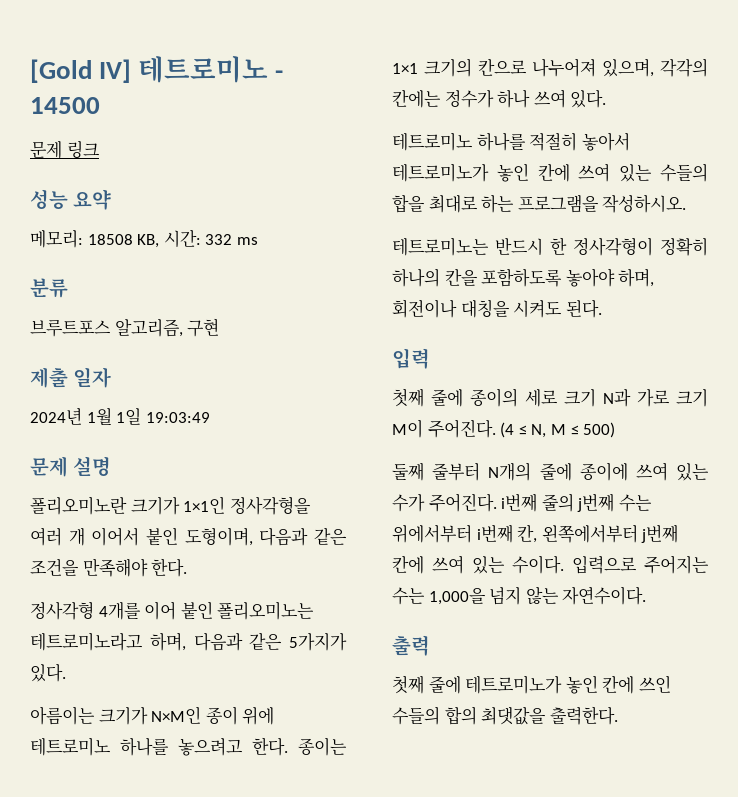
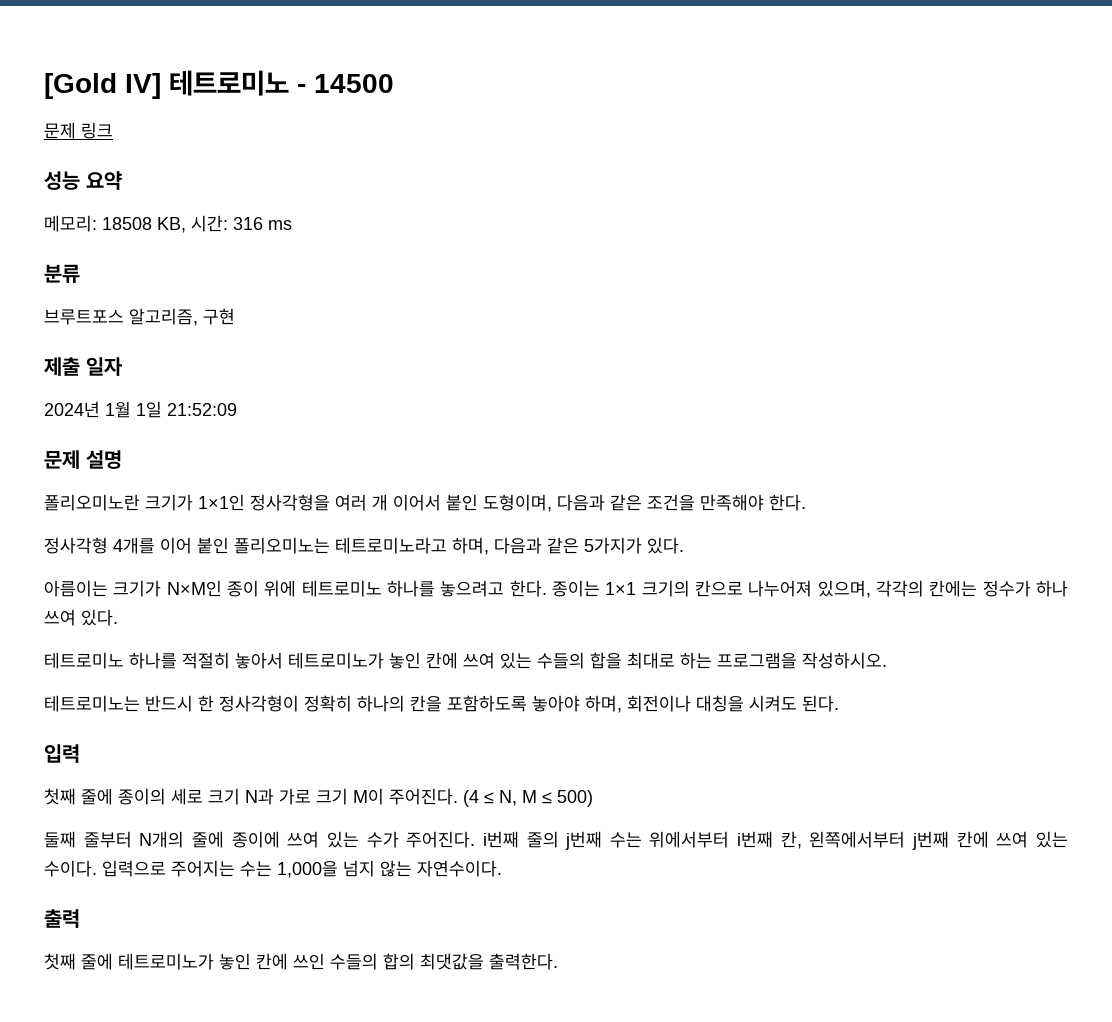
[205,234,233,245] 332 -> [233,217,263,230] 316
[145,412,210,423] 19:03:49 -> [167,403,237,416] 21:52:09

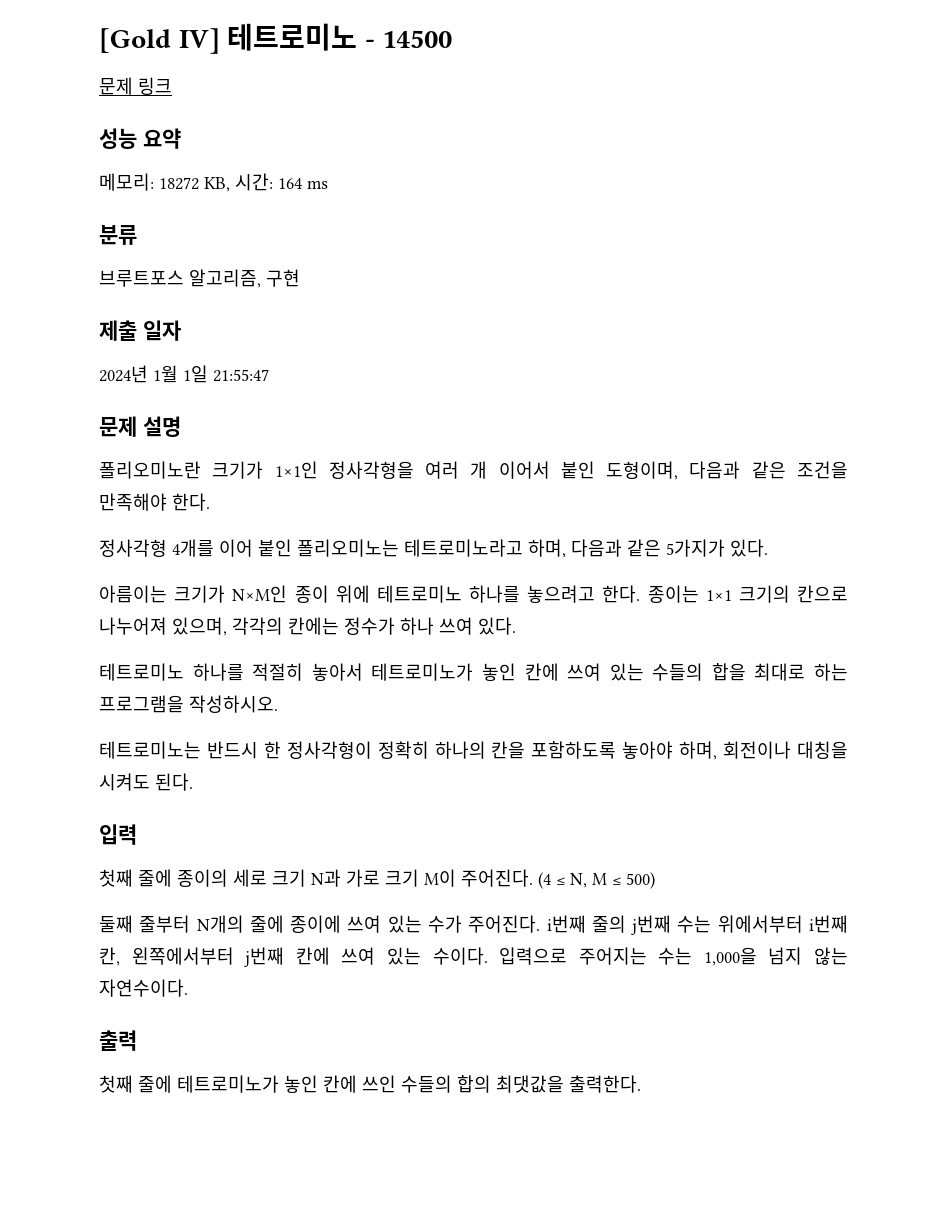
[102,217,152,230] 18508 -> [159,177,199,190] 18272
[233,217,263,230] 316 -> [278,178,302,189] 164
[167,403,237,416] 21:52:09 -> [213,369,269,382] 21:55:47

